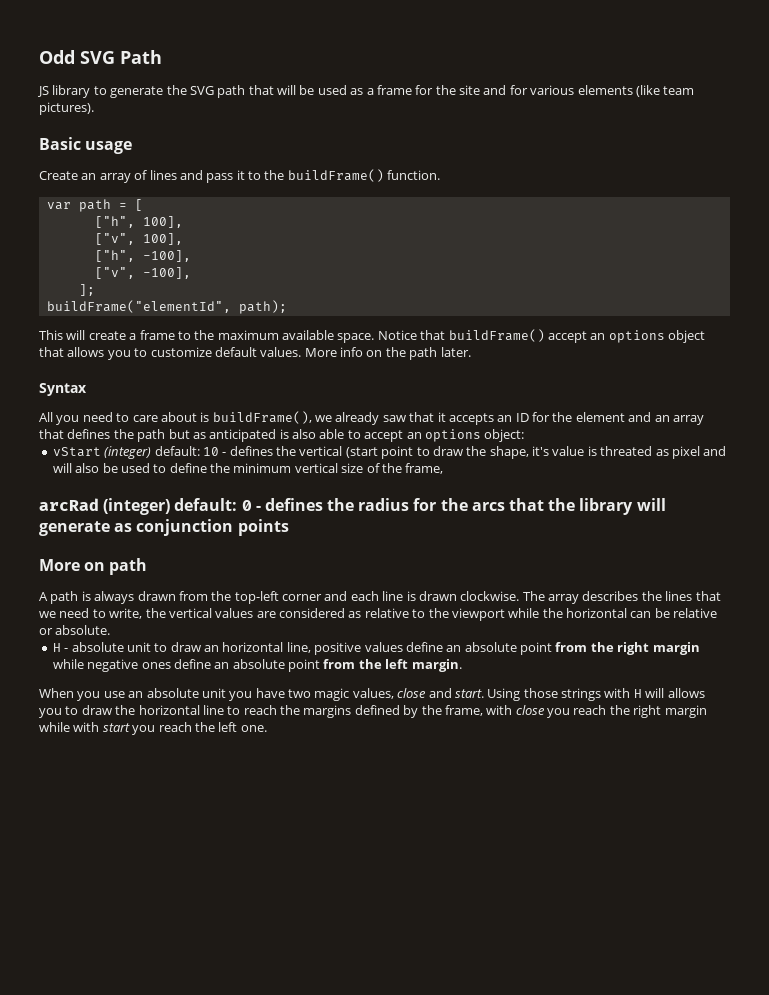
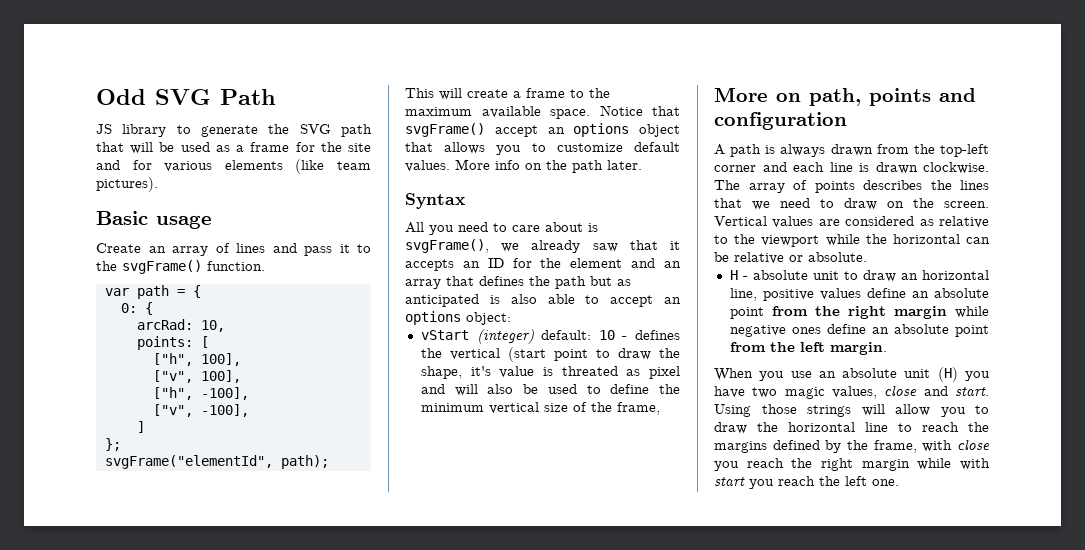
[287,169,384,182] buildFrame() -> [122,260,202,274] svgFrame()
(127, 206) none -> [192,285,201,298] [120,302,153,315] [136,319,225,332] [136,336,193,350] { // 0: { // arcRad: 10, // points:
[78,284,95,296] [46,300,231,313] ]; // buildFrame("elementId", -> [136,421,145,433] [104,438,121,451] [104,455,273,469] ] // }; // svgFrame("elementId",
[448,329,545,342] buildFrame() -> [405,123,485,137] svgFrame()
[212,411,312,424] buildFrame(), -> [405,239,489,253] svgFrame(),
[39,498,666,515] [39,519,289,536] [39,558,148,575] arcRad (integer) default: 0 - defines the radius for the arcs that the library will generate as conjunction points // More on path -> [714,87,976,106] [714,112,847,130] More on path, points and configuration
(579, 599) none -> [793,180,855,193] of points
[109,608,212,619] write, the vertical -> [844,198,989,210] [714,216,767,226] draw on the screen. Vertical
(226, 693) none -> [937,367,958,382] (H)
[604,688,705,698] with H will allows -> [861,404,930,416] will allow

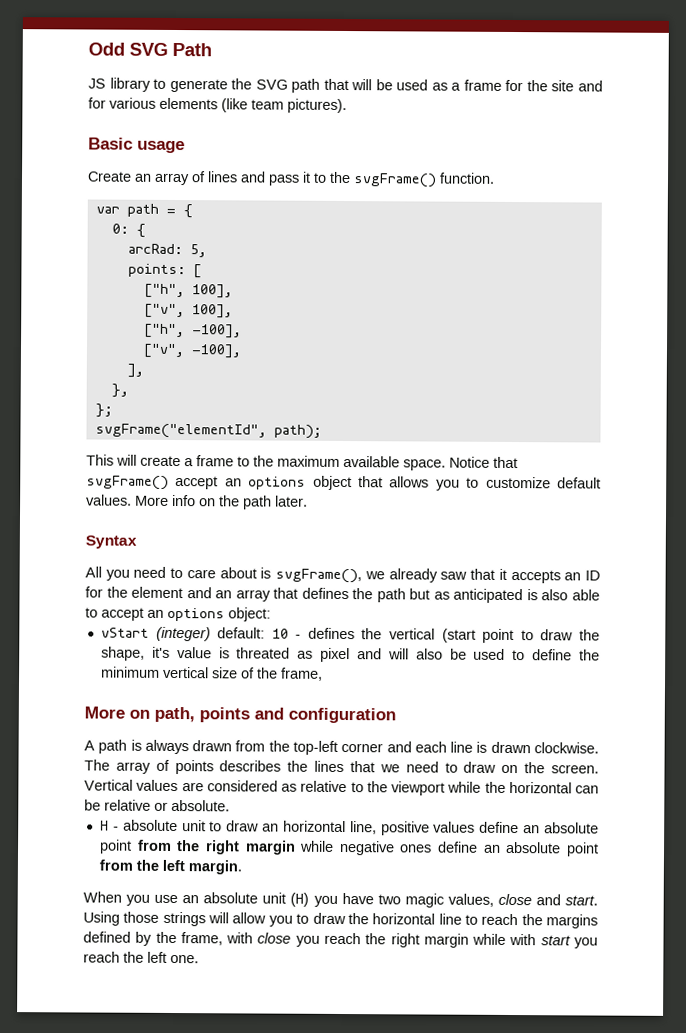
[200,320,225,332] 10, -> [189,244,207,258] 5,
[136,421,145,433] ] -> [126,363,144,378] [110,383,129,398] ], // },

